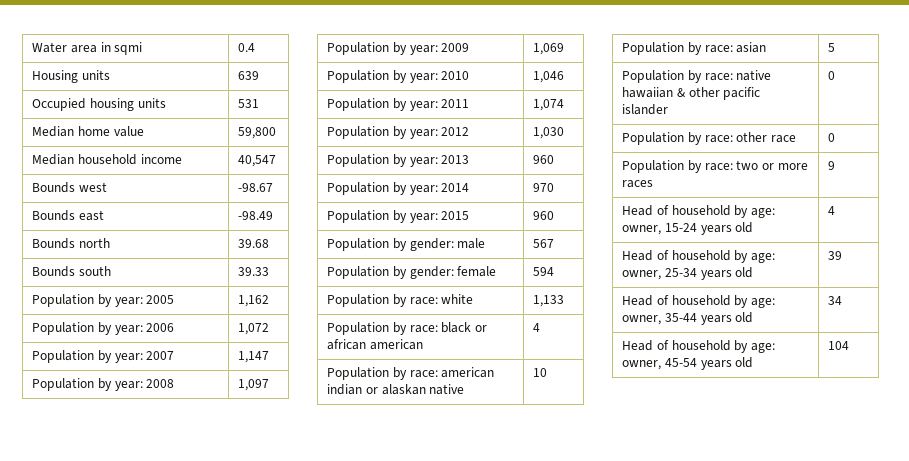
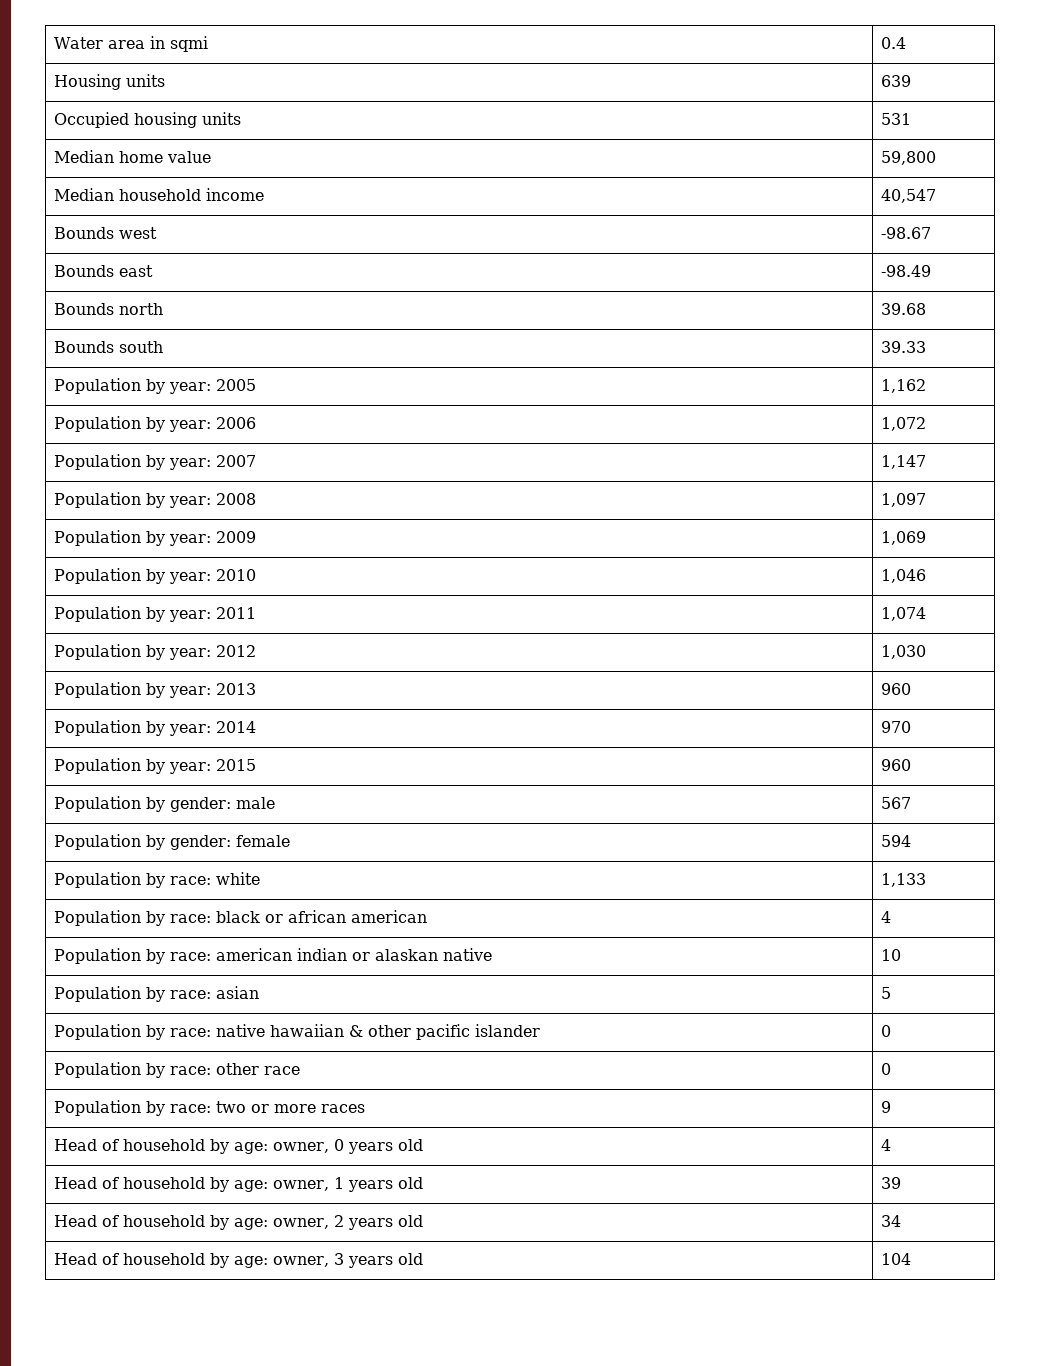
[665,223,698,232] 15-24 -> [334,1139,345,1151] 0
[665,268,698,277] 25-34 -> [334,1177,345,1189] 1
[665,313,698,322] 35-44 -> [334,1215,345,1227] 2
[665,358,698,367] 45-54 -> [334,1253,345,1265] 3

